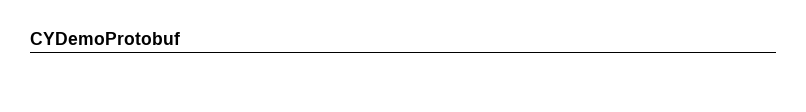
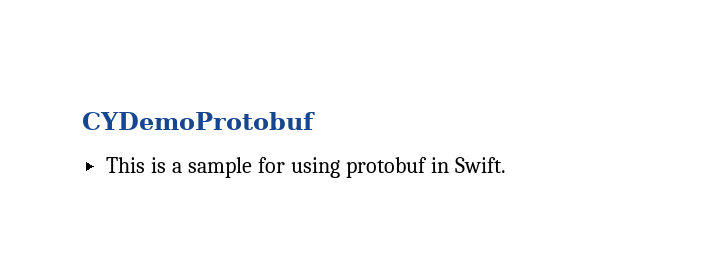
(180, 38) none -> [106,157,506,178] // This is a sample for using protobuf in Swift.

